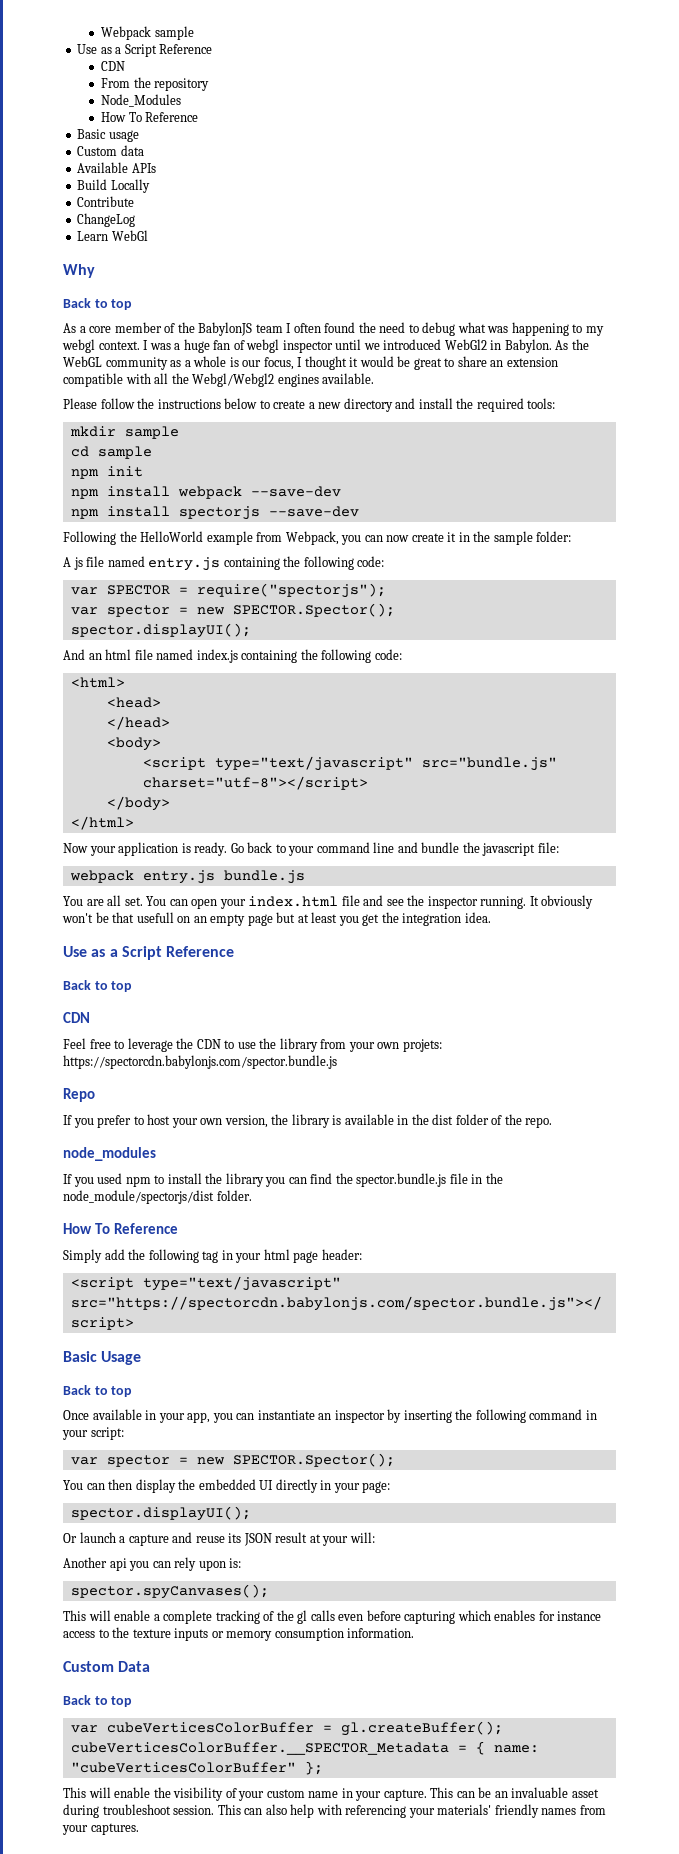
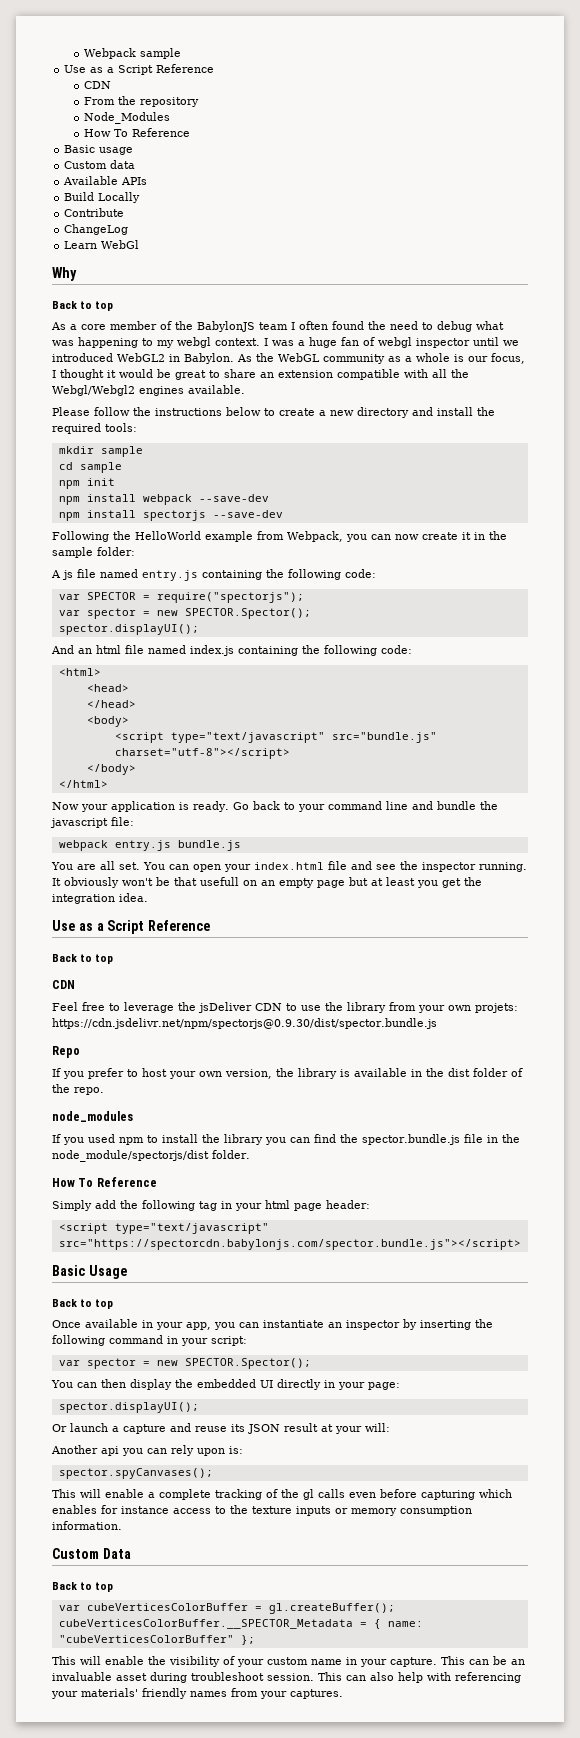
[444,339,487,350] WebGl2 -> [117,353,165,362] WebGL2
(194, 1043) none -> [198,1002,252,1013] jsDeliver
[63,1055,337,1069] https://spectorcdn.babylonjs.com/spector.bundle.js -> [52,1018,437,1029] https://cdn.jsdelivr.net/npm/spectorjs@0.9.30/dist/spector.bundle.js

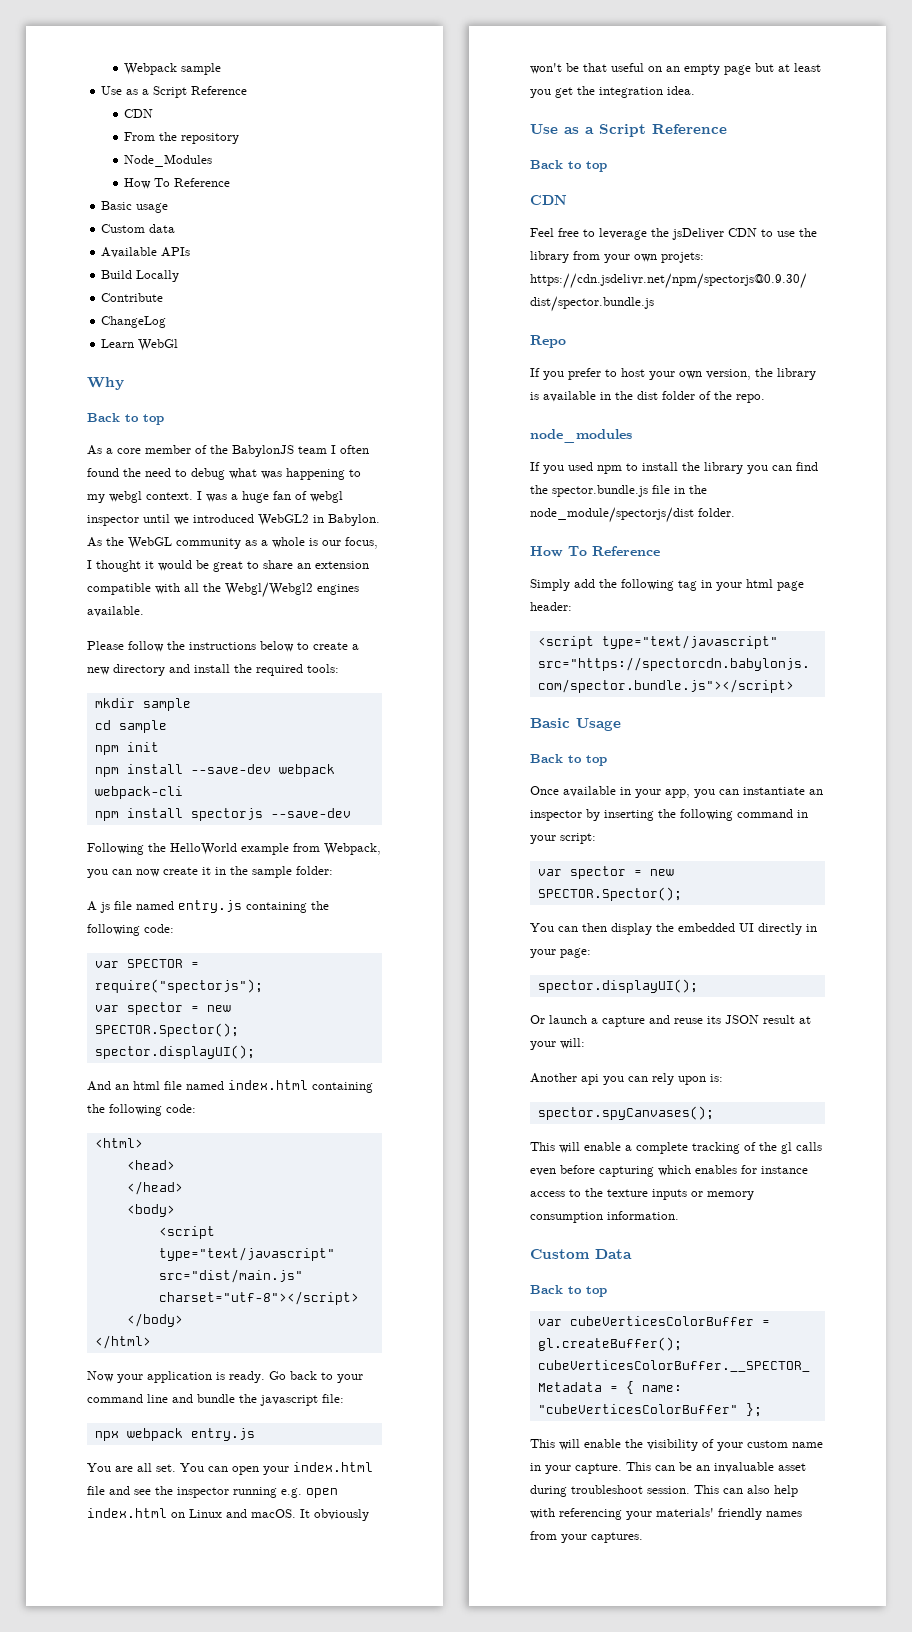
[142,494,269,505] webpack --save-dev -> [190,764,335,777] [94,786,183,799] --save-dev webpack webpack-cli
[190,645,234,656] index.js -> [228,1080,308,1090] index.html
[331,732,437,743] src="bundle.js" -> [158,1269,303,1283] src="dist/main.js"
(134, 821) none -> [94,1431,119,1441] npx
[177,840,241,851] bundle.js -> (255, 1434) none
[479,862,527,872] running. -> [233,1487,338,1498] [87,1508,296,1518] running e.g. open index.html on Linux and macOS.
[200,877,239,886] usefull -> [611,63,644,72] useful

